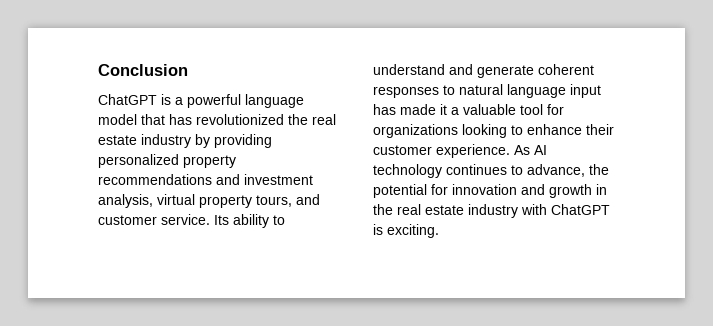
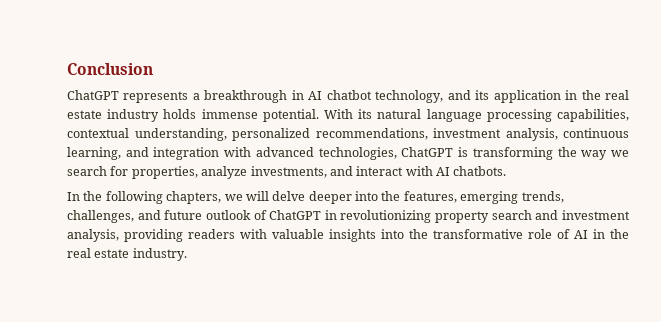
[161,94,304,108] [98,114,336,125] [98,134,272,148] [98,154,236,168] [98,174,313,185] [98,194,320,208] [98,214,285,228] [373,64,594,78] [373,84,601,98] [373,104,564,115] [373,124,614,138] [373,144,547,158] [373,164,609,178] [373,184,592,198] is a powerful language model that has revolutionized the real estate industry by providing personalized property recommendations and investment analysis, virtual property tours, and customer service. Its ability to understand and generate coherent responses to natural language input has made it a valuable tool for organizations looking to enhance their customer experience. As AI technology continues to advance, the potential for innovation and growth -> [123,90,561,103] represents a breakthrough in AI chatbot technology, and its application
[521,204,610,215] [373,224,439,238] with ChatGPT is exciting. -> [163,109,629,122] [67,128,629,141] [67,147,630,160] [67,166,507,179] [67,191,564,204] [67,210,630,223] [67,229,629,242] [67,248,187,261] holds immense potential. With its natural language processing capabilities, contextual understanding, personalized recommendations, investment analysis, continuous learning, and integration with advanced technologies, ChatGPT is transforming the way we search for properties, analyze investments, and interact with AI chatbots. // In the following chapters, we will delve deeper into the features, emerging trends, challenges, and future outlook of ChatGPT in revolutionizing property search and investment analysis, providing readers with valuable insights into the transformative role of AI in the real estate industry.

